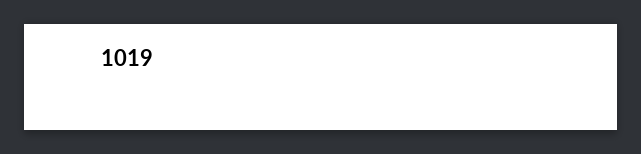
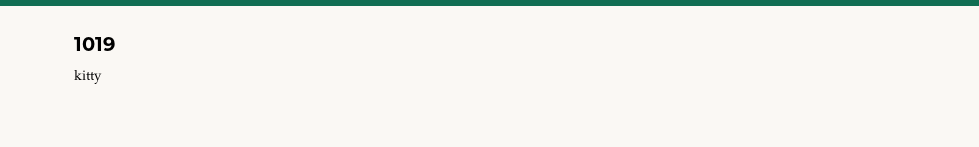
(153, 57) none -> [74,70,102,84] // kitty

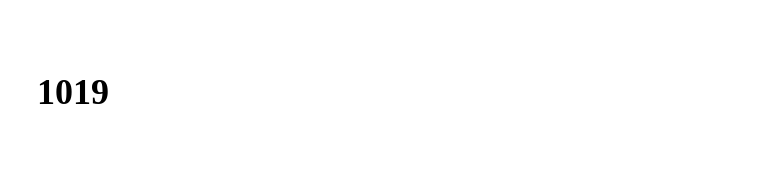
[74,70,102,84] // kitty -> (109, 92) none

